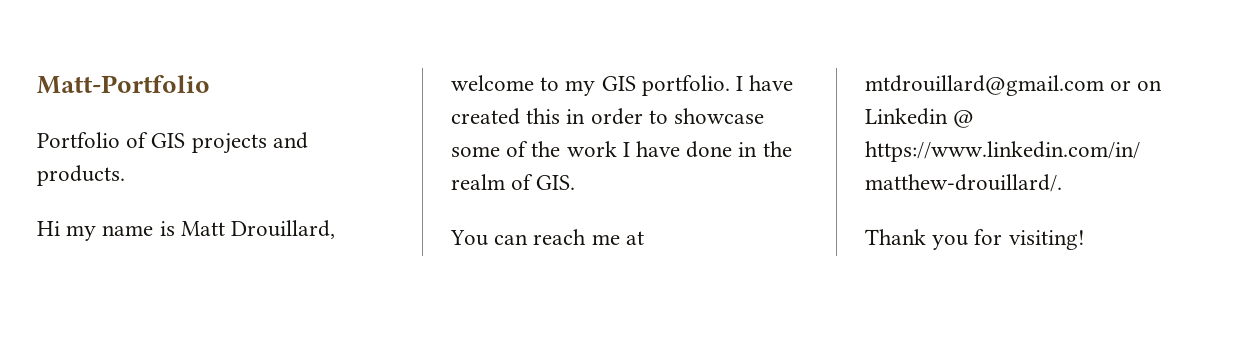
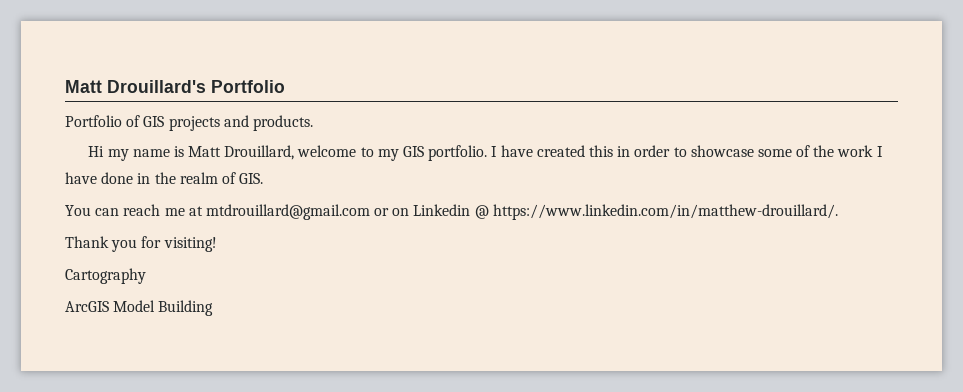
[37,75,210,94] Matt-Portfolio -> [65,80,285,93] Matt Drouillard's Portfolio
(1085, 240) none -> [65,268,146,284] [65,300,214,316] // Cartography // ArcGIS Model Building

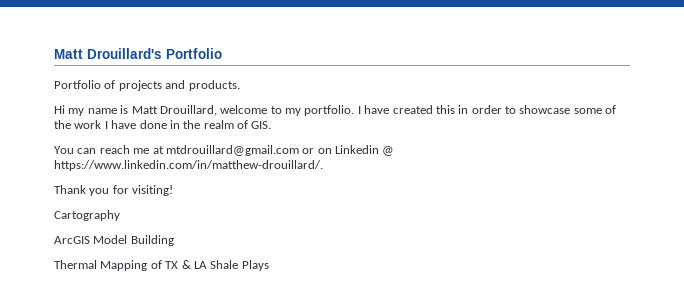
[143,116,165,127] GIS -> (116, 84) none
[403,146,425,157] GIS -> (301, 112) none
(214, 308) none -> [54,260,269,271] // Thermal Mapping of TX & LA Shale Plays

